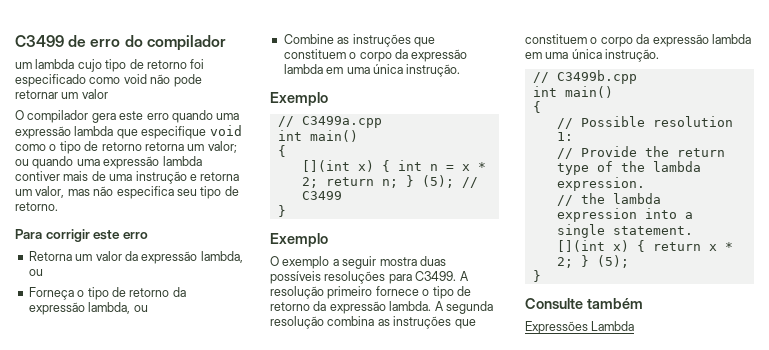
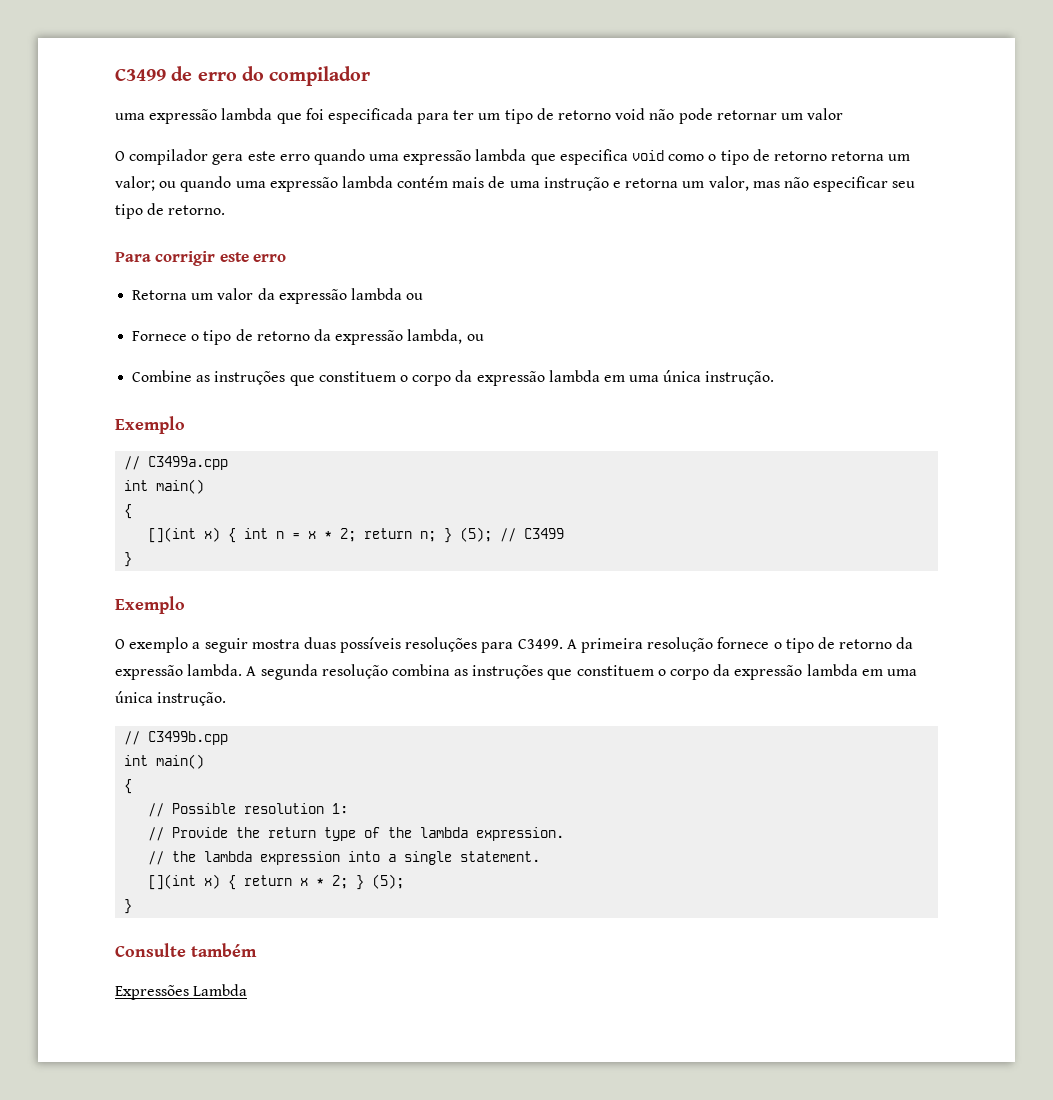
[15,59,205,72] [15,74,121,87] um lambda cujo tipo de retorno foi especificado como -> [115,108,612,124] uma expressão lambda que foi especificada para ter um tipo de retorno
[141,126,207,139] especifique -> [559,149,628,165] especifica
[15,171,60,181] contiver -> [397,176,449,188] contém
[116,186,174,199] especifica -> [813,176,889,192] especificar
[200,251,243,263] [28,269,43,276] [28,287,74,300] lambda, ou // Forneça -> [350,288,424,300] [132,331,188,341] lambda ou // Fornece
[270,286,373,299] resolução primeiro -> [581,637,714,653] primeira resolução

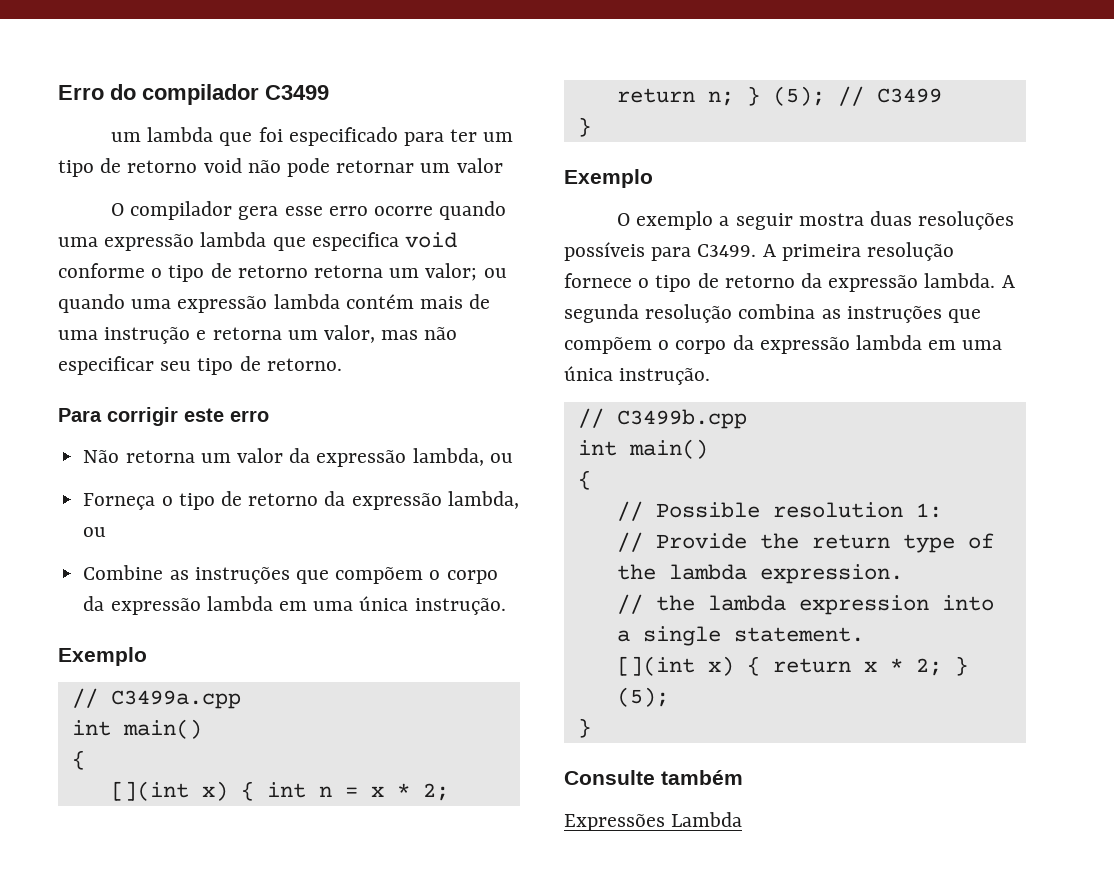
[115,66,237,81] C3499 de erro -> [58,85,104,100] Erro
[115,109,218,124] // uma expressão -> [265,85,329,100] [110,132,141,142] C3499 // um
[327,108,413,124] especificada -> [288,127,398,146] especificado
[247,151,310,161] este erro -> [284,206,433,216] esse erro ocorre
[668,154,705,161] como -> [58,263,145,278] conforme
[132,290,188,300] Retorna -> [83,450,195,463] Não retorna
[350,288,424,300] [132,331,188,341] lambda ou // Fornece -> [412,448,513,466] [83,493,156,510] lambda, ou // Forneça
[318,371,396,382] constituem -> [335,567,424,584] compõem
[340,637,478,653] possíveis resoluções -> [918,211,1015,230] [564,242,645,261] resoluções possíveis
[576,665,654,676] constituem -> [564,337,652,354] compõem

